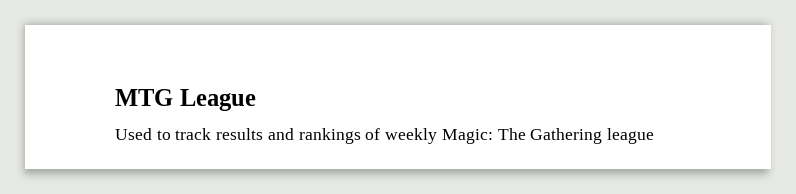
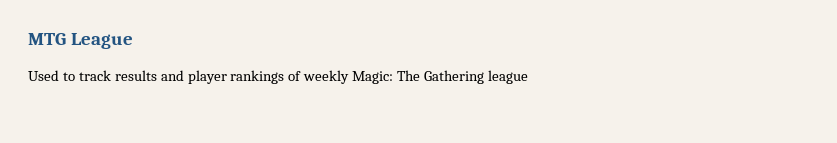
(294, 134) none -> [187,70,227,84] player

